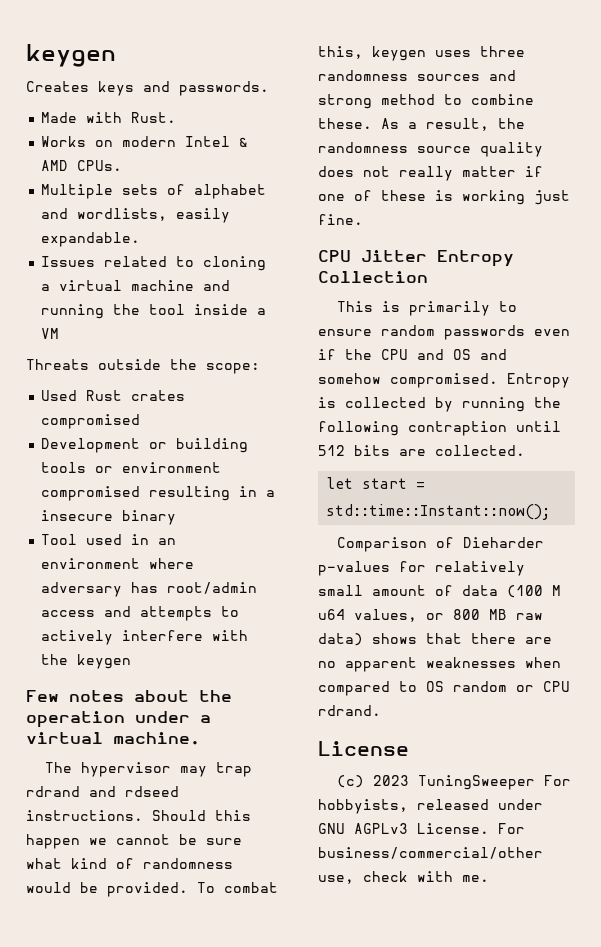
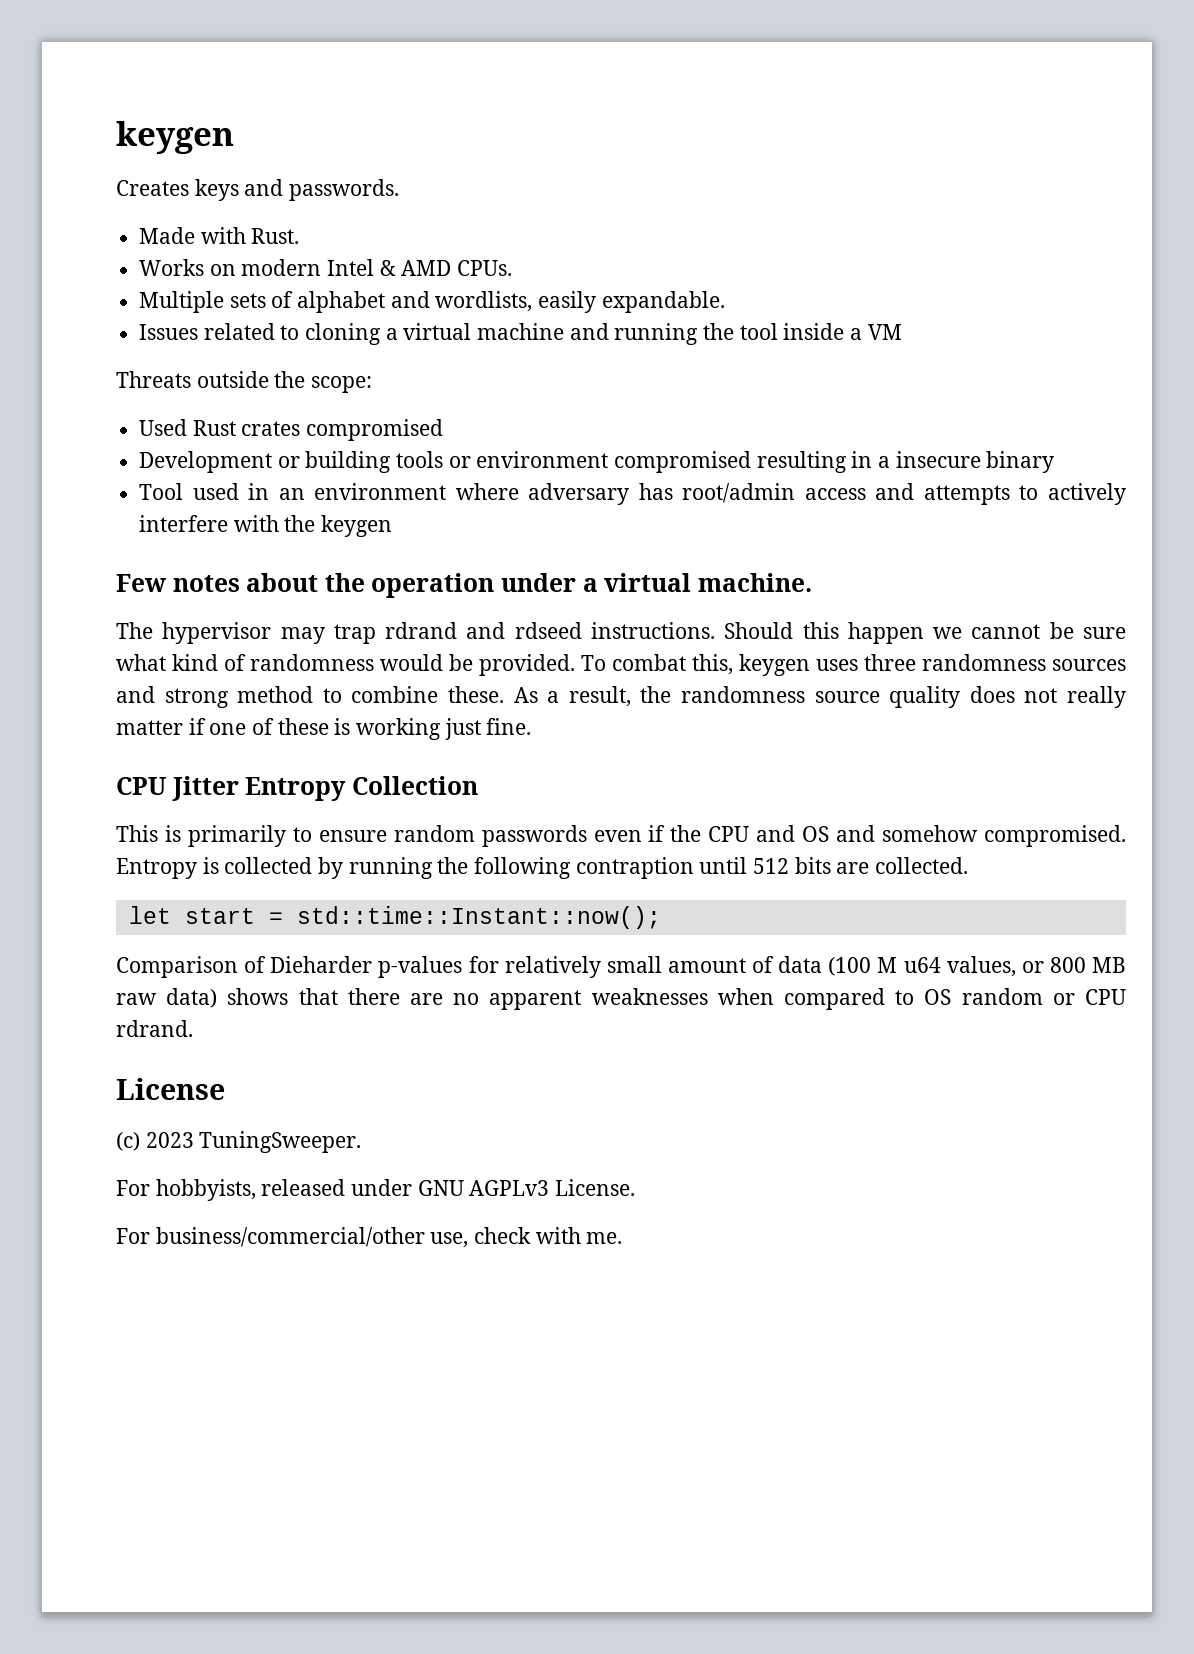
[417,775,535,790] TuningSweeper -> [199,1131,362,1153] TuningSweeper. //
(489, 828) none -> (636, 1187) //

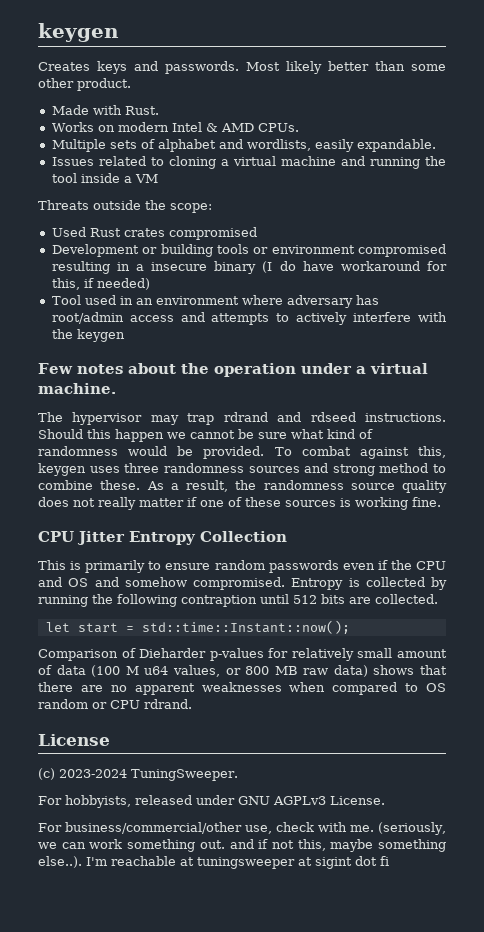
(400, 190) none -> [246,61,446,74] [38,78,131,91] Most likely better than some other product.
(1055, 462) none -> [262,261,448,273] [51,278,150,290] (I do have workaround for this, if needed)
(686, 662) none -> [359,447,409,459] against
(329, 726) none -> [285,500,336,507] sources
[444,718,481,740] just -> (408, 503) none
[145,1132,194,1148] 2023 -> [59,769,127,778] 2023-2024
(623, 1238) none -> [378,822,447,835] [38,839,446,852] [38,856,389,869] (seriously, we can work something out. and if not this, maybe something else..). I'm reachable at tuningsweeper at sigint dot fi

